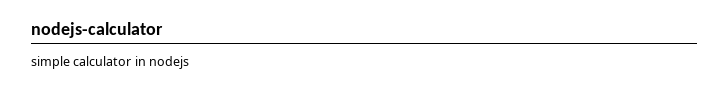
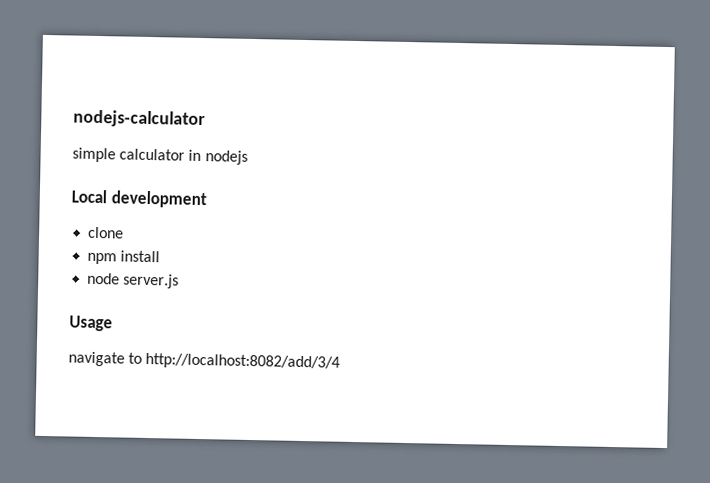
(190, 62) none -> [71,189,207,209] [88,226,125,239] [87,250,161,265] [87,272,180,289] [69,315,113,332] [68,351,341,371] // Local development // clone // npm install // node server.js // Usage // navigate to http://localhost:8082/add/3/4

